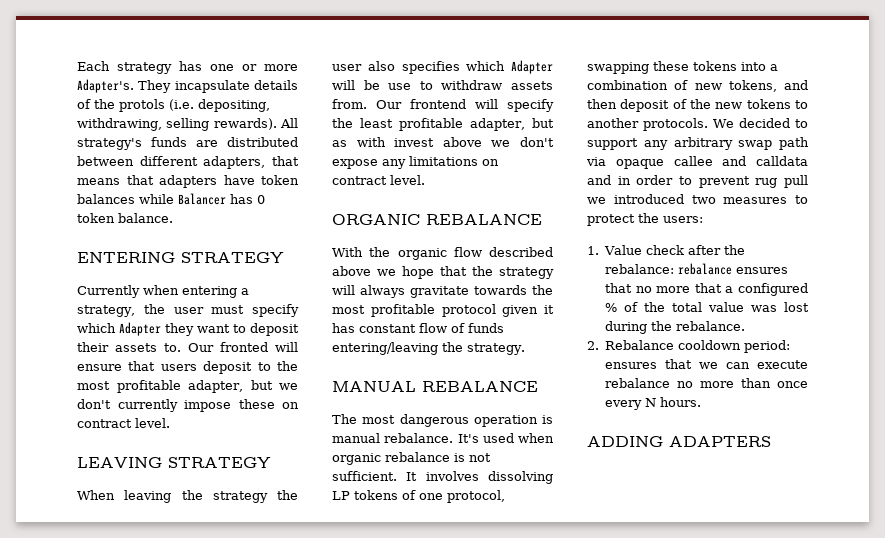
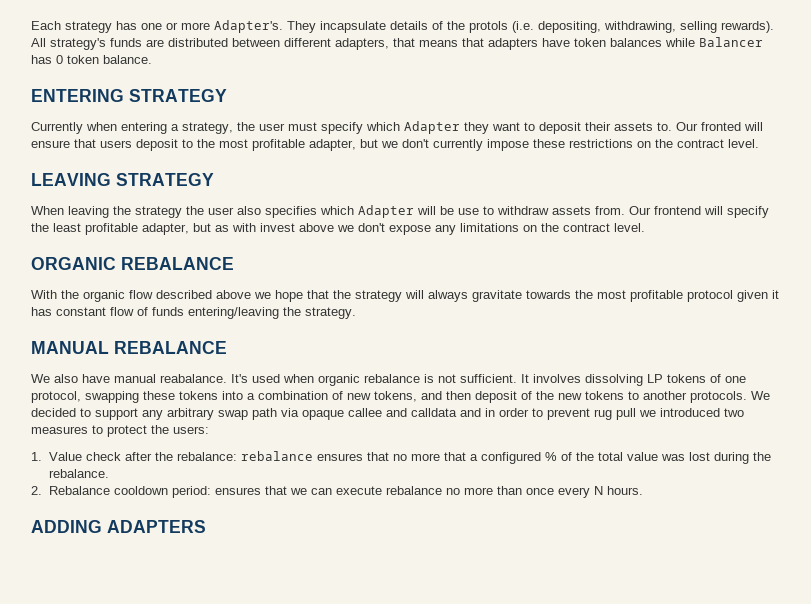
[282,402,299,409] on -> [569,139,673,148] restrictions on the
(499, 162) none -> [541,223,559,232] the
[332,414,553,427] [332,433,454,443] The most dangerous operation is manual rebalance. -> [31,374,227,383] We also have manual reabalance.

